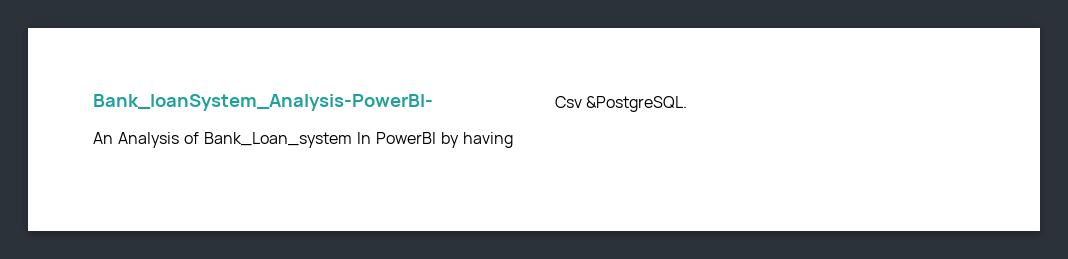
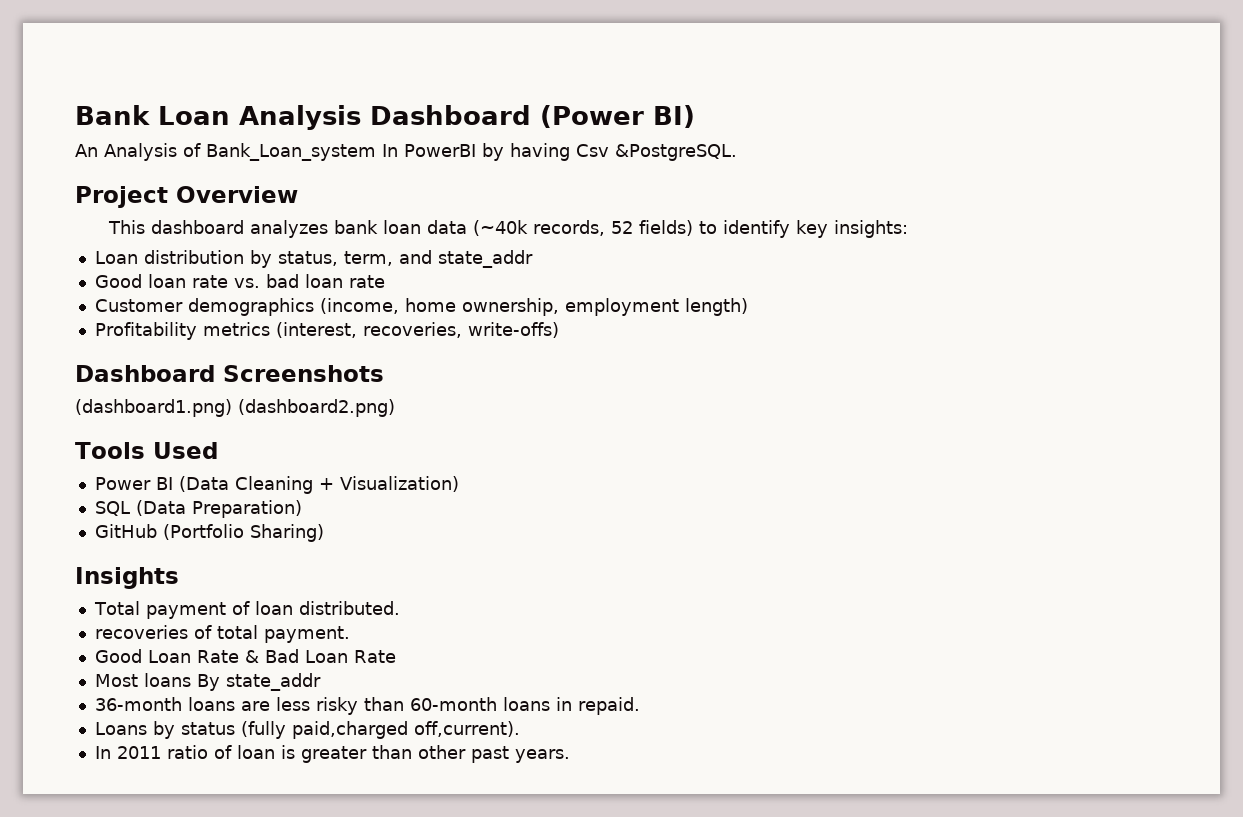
[93,94,433,111] Bank_loanSystem_Analysis-PowerBI- -> [75,105,695,130] Bank Loan Analysis Dashboard (Power BI)
(688, 104) none -> [75,186,298,208] [108,220,909,238] [94,250,533,268] [94,274,385,288] [94,298,748,316] [94,322,559,340] [75,365,384,382] [75,399,395,417] [75,442,218,459] [94,476,459,494] [94,500,302,518] [94,524,324,542] [75,567,179,589] [93,601,400,619] [94,625,350,643] [94,649,396,663] [94,673,321,691] [94,697,640,715] [94,721,520,739] [94,745,570,763] // Project Overview // This dashboard analyzes bank loan data (~40k records, 52 fields) to identify key insights: // Loan distribution by status, term, and state_addr // Good loan rate vs. bad loan rate // Customer demographics (income, home ownership, employment length) // Profitability metrics (interest, recoveries, write-offs) // Dashboard Screenshots // (dashboard1.png) (dashboard2.png) // Tools Used // Power BI (Data Cleaning + Visualization) // SQL (Data Preparation) // GitHub (Portfolio Sharing) // Insights // Total payment of loan distributed. // recoveries of total payment. // Good Loan Rate & Bad Loan Rate // Most loans By state_addr // 36-month loans are less risky than 60-month loans in repaid. // Loans by status (fully paid,charged off,current). // In 2011 ratio of loan is greater than other past years.

